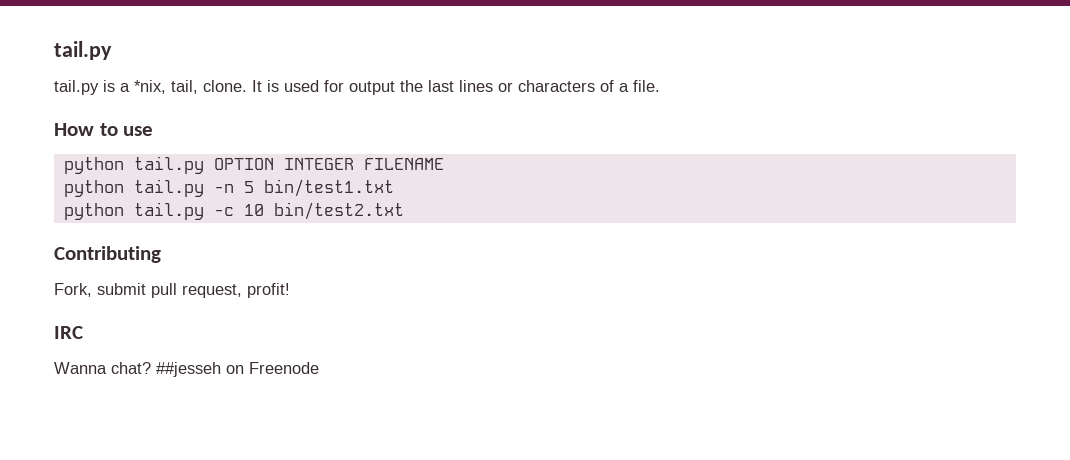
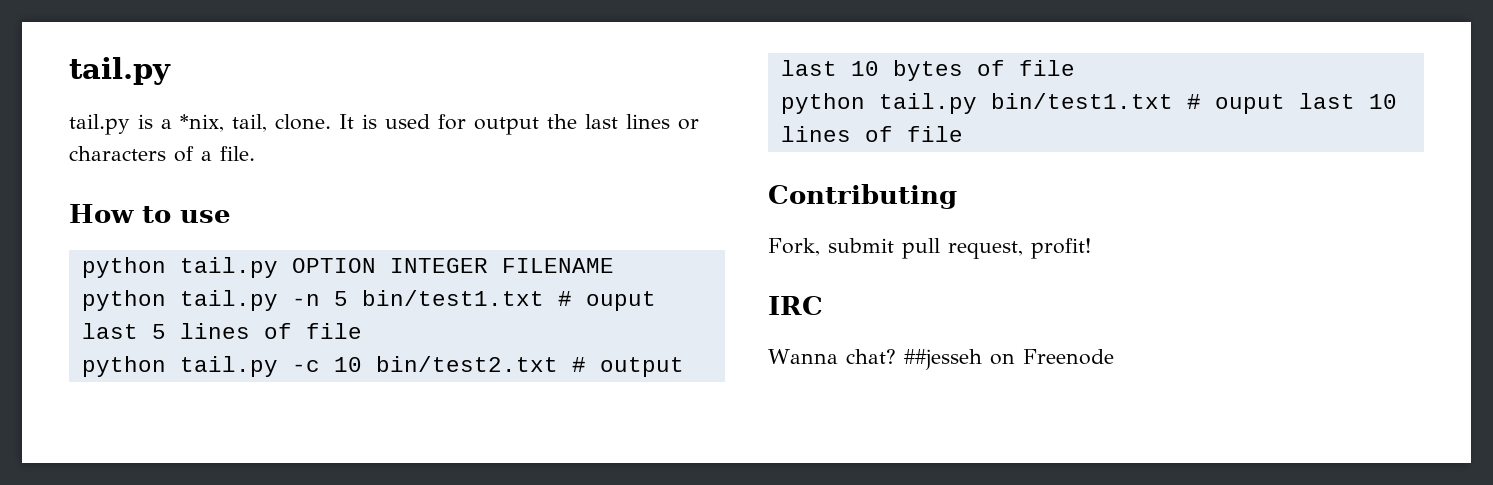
(394, 188) none -> [557,291,656,311] [81,323,362,339] # ouput last 5 lines of file
(404, 211) none -> [571,357,684,377] [780,60,1075,81] [780,93,1397,114] [780,126,963,142] # output last 10 bytes of file // python tail.py bin/test1.txt # ouput last 10 lines of file

